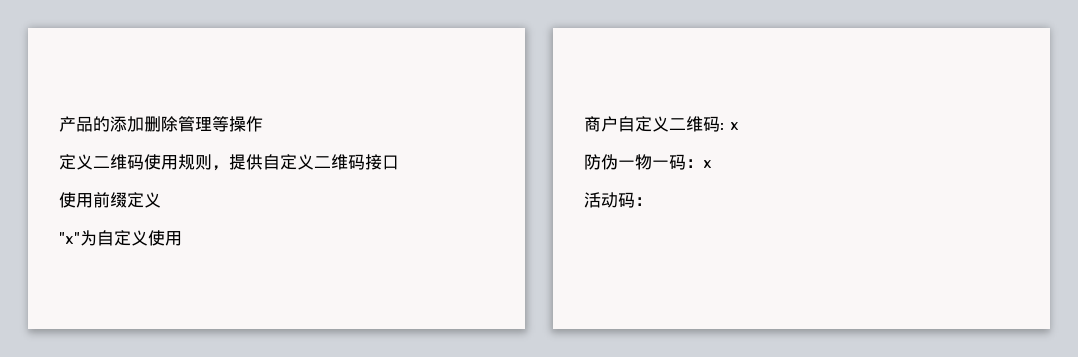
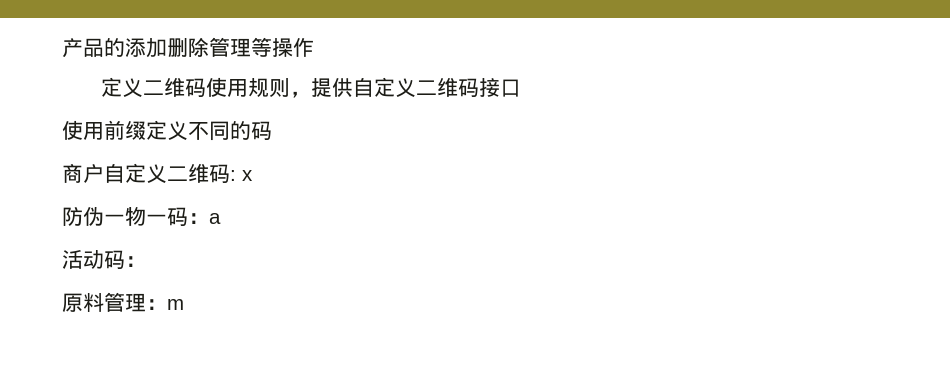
[59,230,182,246] // "x"为自定义使用 -> [188,121,272,141] 不同的码
[703,160,712,168] x -> [209,213,221,224] a
(652, 201) none -> [62,292,184,312] // 原料管理：m

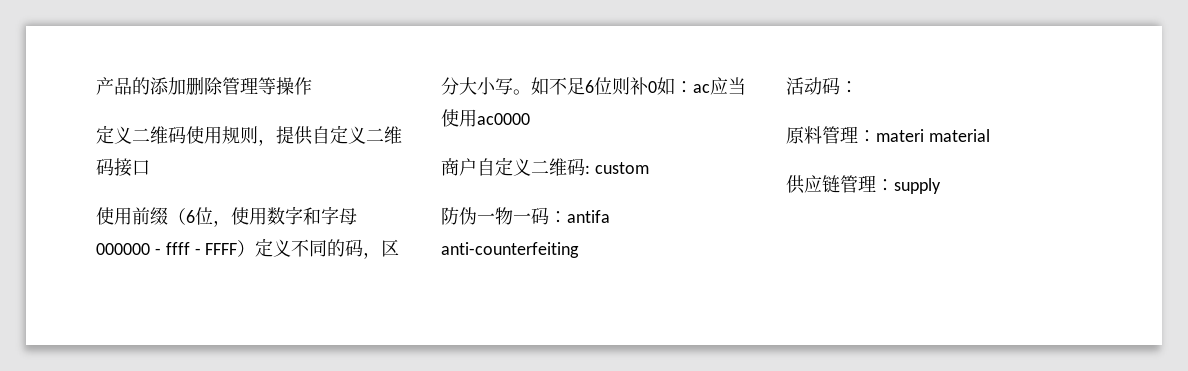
[146,120,272,141] 定义不同的码 -> [168,206,357,227] [96,238,400,259] [441,77,746,95] [441,109,530,127] （6位，使用数字和字母000000 - ffff - FFFF）定义不同的码，区分大小写。如不足6位则补0如：ac应当使用ac0000
[242,170,253,181] x -> [594,162,649,174] custom
[209,213,221,224] a -> [567,210,610,223] [441,242,579,258] antifa anti-counterfeiting
[167,299,184,310] m -> [876,129,990,142] [786,175,941,194] materi material // 供应链管理：supply

